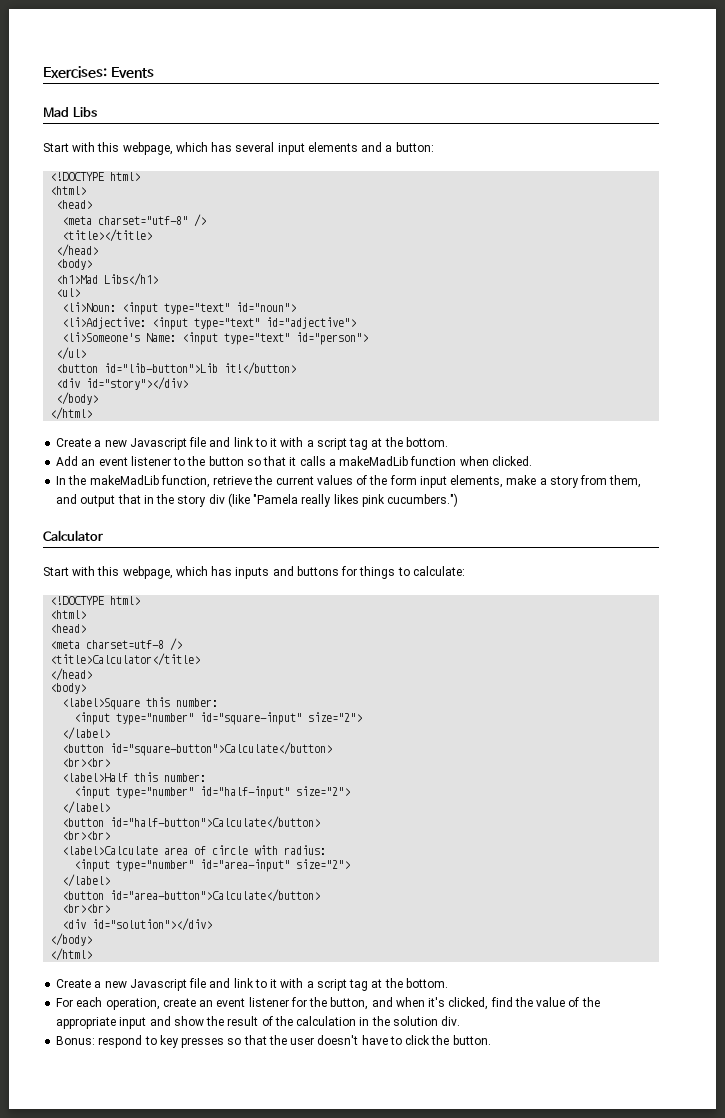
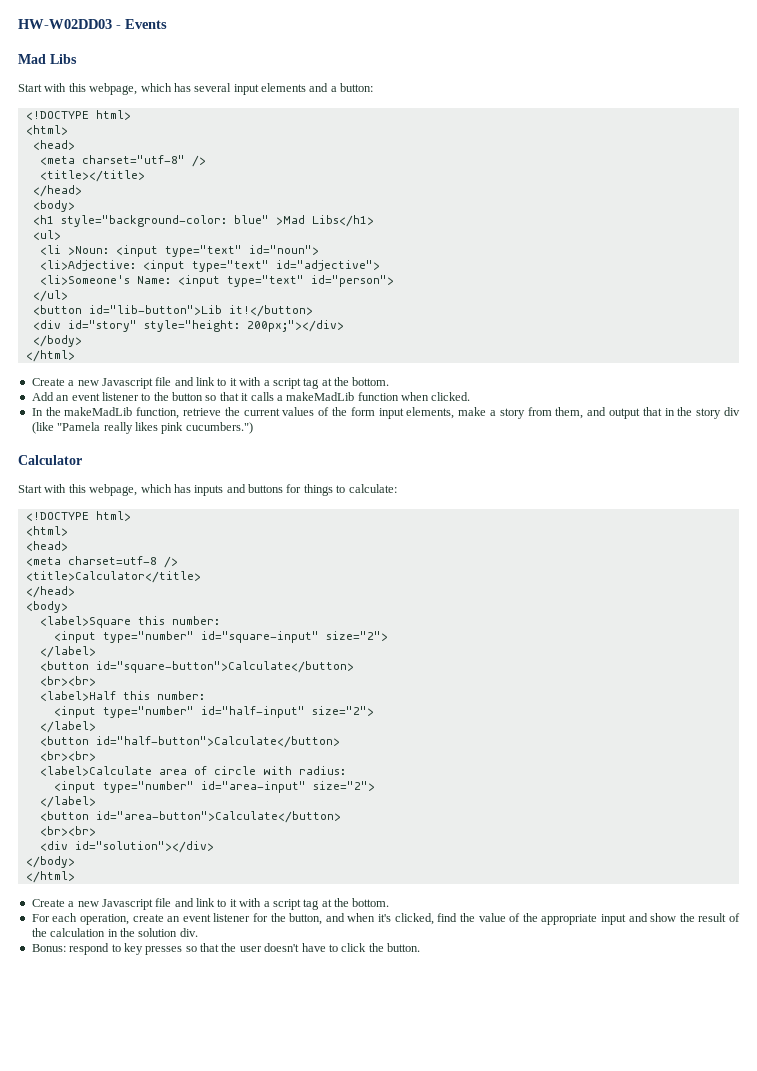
[43,66,107,78] Exercises: -> [18,19,121,29] HW-W02DD03 -
[56,275,99,284] <h1>Mad -> [32,215,305,227] <h1 style="background-color: blue" >Mad
[62,302,117,312] <li>Noun: -> [39,245,109,255] <li >Noun:
[86,377,189,390] id="story"></div> -> [67,320,344,332] id="story" style="height: 200px;"></div>

